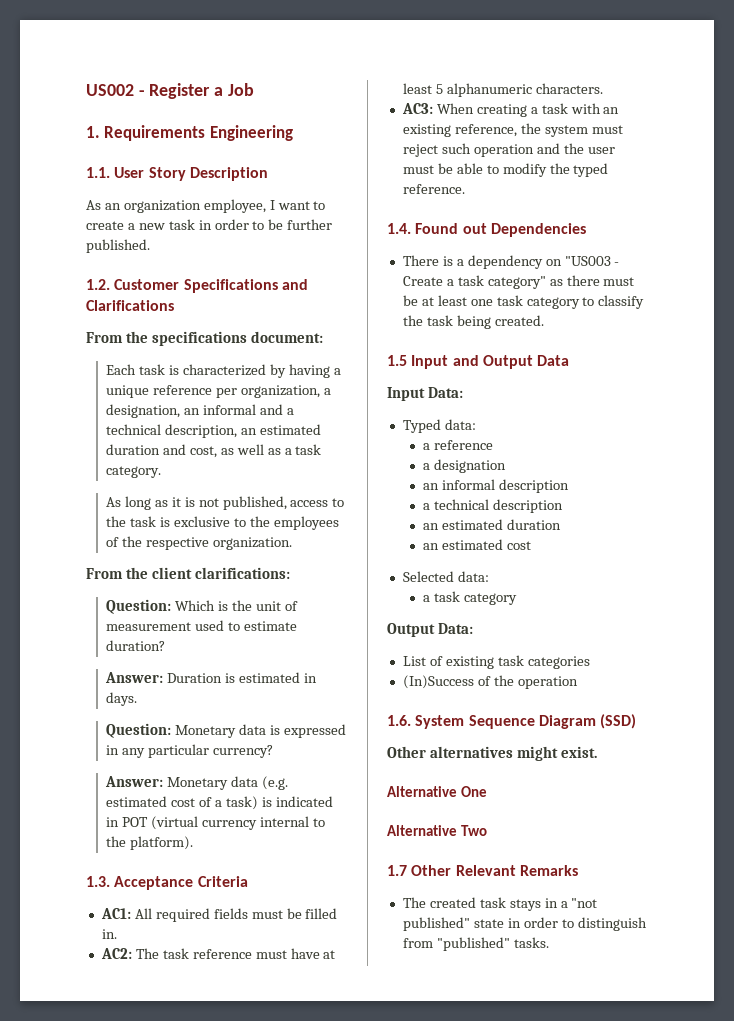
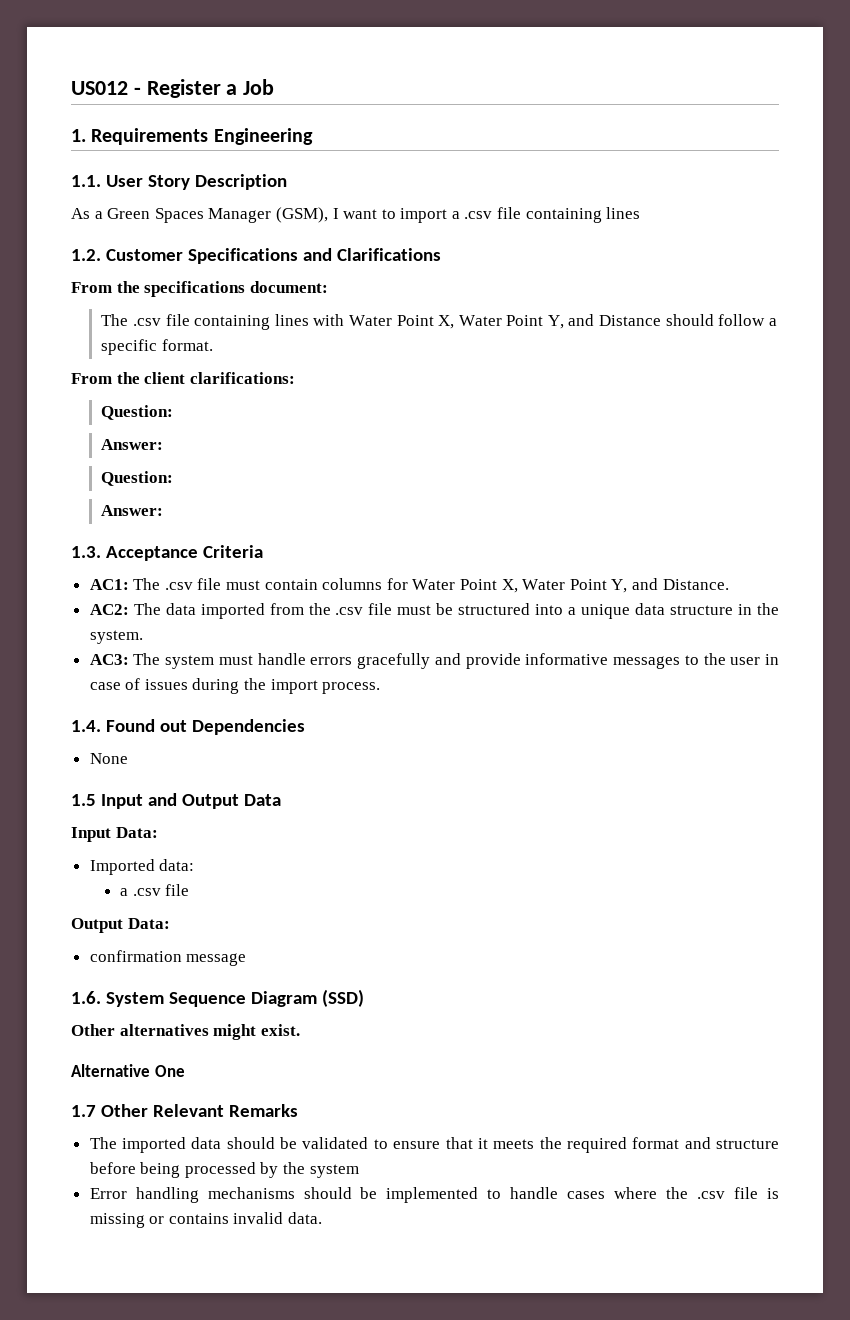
[86,84,134,96] US002 -> [71,81,128,95] US012
[104,199,326,213] [86,219,333,230] [86,239,150,253] an organization employee, I want to create a new task in order to be further published. -> [94,207,641,223] a Green Spaces Manager (GSM), I want to import a .csv file containing lines
[106,364,341,378] [106,385,331,398] [106,404,294,418] [106,424,321,438] [106,444,322,458] [106,466,162,478] [106,496,345,510] [106,516,339,530] [106,536,292,550] Each task is characterized by having a unique reference per organization, a designation, an informal and a technical description, an estimated duration and cost, as well as a task category. // As long as it is not published, access to the task is exclusive to the employees of the respective organization. -> [101,314,777,330] [101,339,213,355] The .csv file containing lines with Water Point X, Water Point Y, and Distance should follow a specific format.
[174,600,298,611] [106,620,297,631] [106,640,166,651] [105,672,317,683] [106,692,138,706] [106,723,346,738] [106,744,273,758] [105,776,288,790] [106,796,333,810] [106,816,325,830] [106,836,193,850] [86,876,248,890] [100,908,338,922] [101,929,117,939] [100,948,336,959] [402,83,603,97] [401,103,620,117] [402,123,623,137] [402,143,615,157] [402,163,609,177] [402,184,465,194] [387,223,586,237] [402,255,620,269] [402,275,635,289] [402,295,645,309] [402,315,544,329] Which is the unit of measurement used to estimate duration? // Answer: Duration is estimated in days. // Question: Monetary data is expressed in any particular currency? // Answer: Monetary data (e.g. estimated cost of a task) is indicated in POT (virtual currency internal to the platform). // 1.3. Acceptance Criteria // AC1: All required fields must be filled in. // AC2: The task reference must have at least 5 alphanumeric characters. // AC3: When creating a task with an existing reference, the system must reject such operation and the user must be able to modify the typed reference. // 1.4. Found out Dependencies // There is a dependency on "US003 - Create a task category" as there must be at least one task category to classify the task being created. -> [101,439,164,450] [101,471,174,486] [101,505,164,516] [71,545,263,561] [89,578,729,593] [89,603,779,619] [89,630,143,644] [89,653,779,669] [89,678,381,694] [71,719,305,735] [89,753,128,764] // Answer: // Question: // Answer: // 1.3. Acceptance Criteria // AC1: The .csv file must contain columns for Water Point X, Water Point Y, and Distance. // AC2: The data imported from the .csv file must be structured into a unique data structure in the system. // AC3: The system must handle errors gracefully and provide informative messages to the user in case of issues during the import process. // 1.4. Found out Dependencies // None
[402,419,476,433] [422,440,493,450] [422,459,506,473] [422,479,569,493] [422,499,563,513] [422,519,561,530] [422,539,531,550] [402,571,489,582] [422,591,517,605] [387,623,473,637] [402,655,590,669] [402,675,578,689] Typed data: // a reference // a designation // an informal description // a technical description // an estimated duration // an estimated cost // Selected data: // a task category // Output Data: // List of existing task categories // (In)Success of the operation -> [89,859,195,875] [120,884,190,896] [71,918,170,933] [89,950,247,966] Imported data: // a .csv file // Output Data: // confirmation message
[387,825,488,836] // Alternative Two -> (185, 1071) none
[429,897,598,911] [402,917,647,931] [402,937,549,951] created task stays in a "not published" state in order to distinguish from "published" tasks. -> [122,1137,780,1153] [89,1162,359,1178] [89,1187,779,1203] [89,1212,323,1228] imported data should be validated to ensure that it meets the required format and structure before being processed by the system // Error handling mechanisms should be implemented to handle cases where the .csv file is missing or contains invalid data.

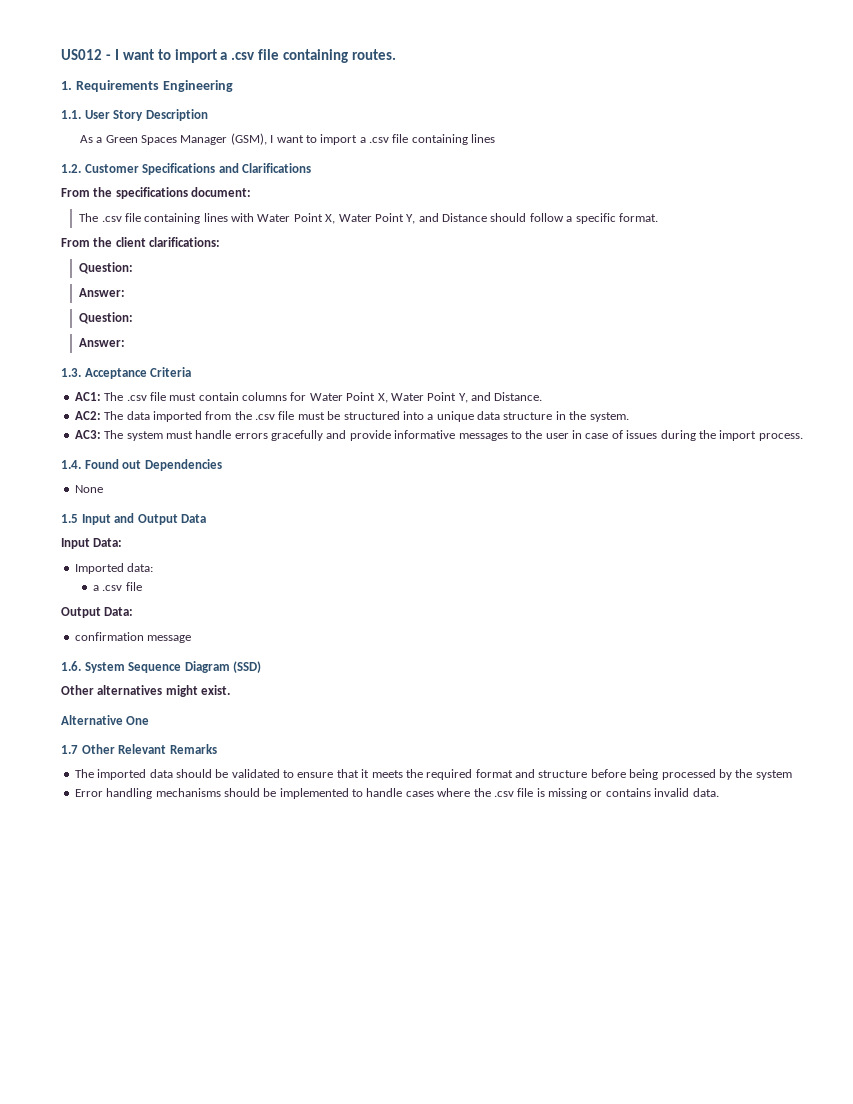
[146,79,275,98] Register a Job -> [114,49,397,63] I want to import a .csv file containing routes.

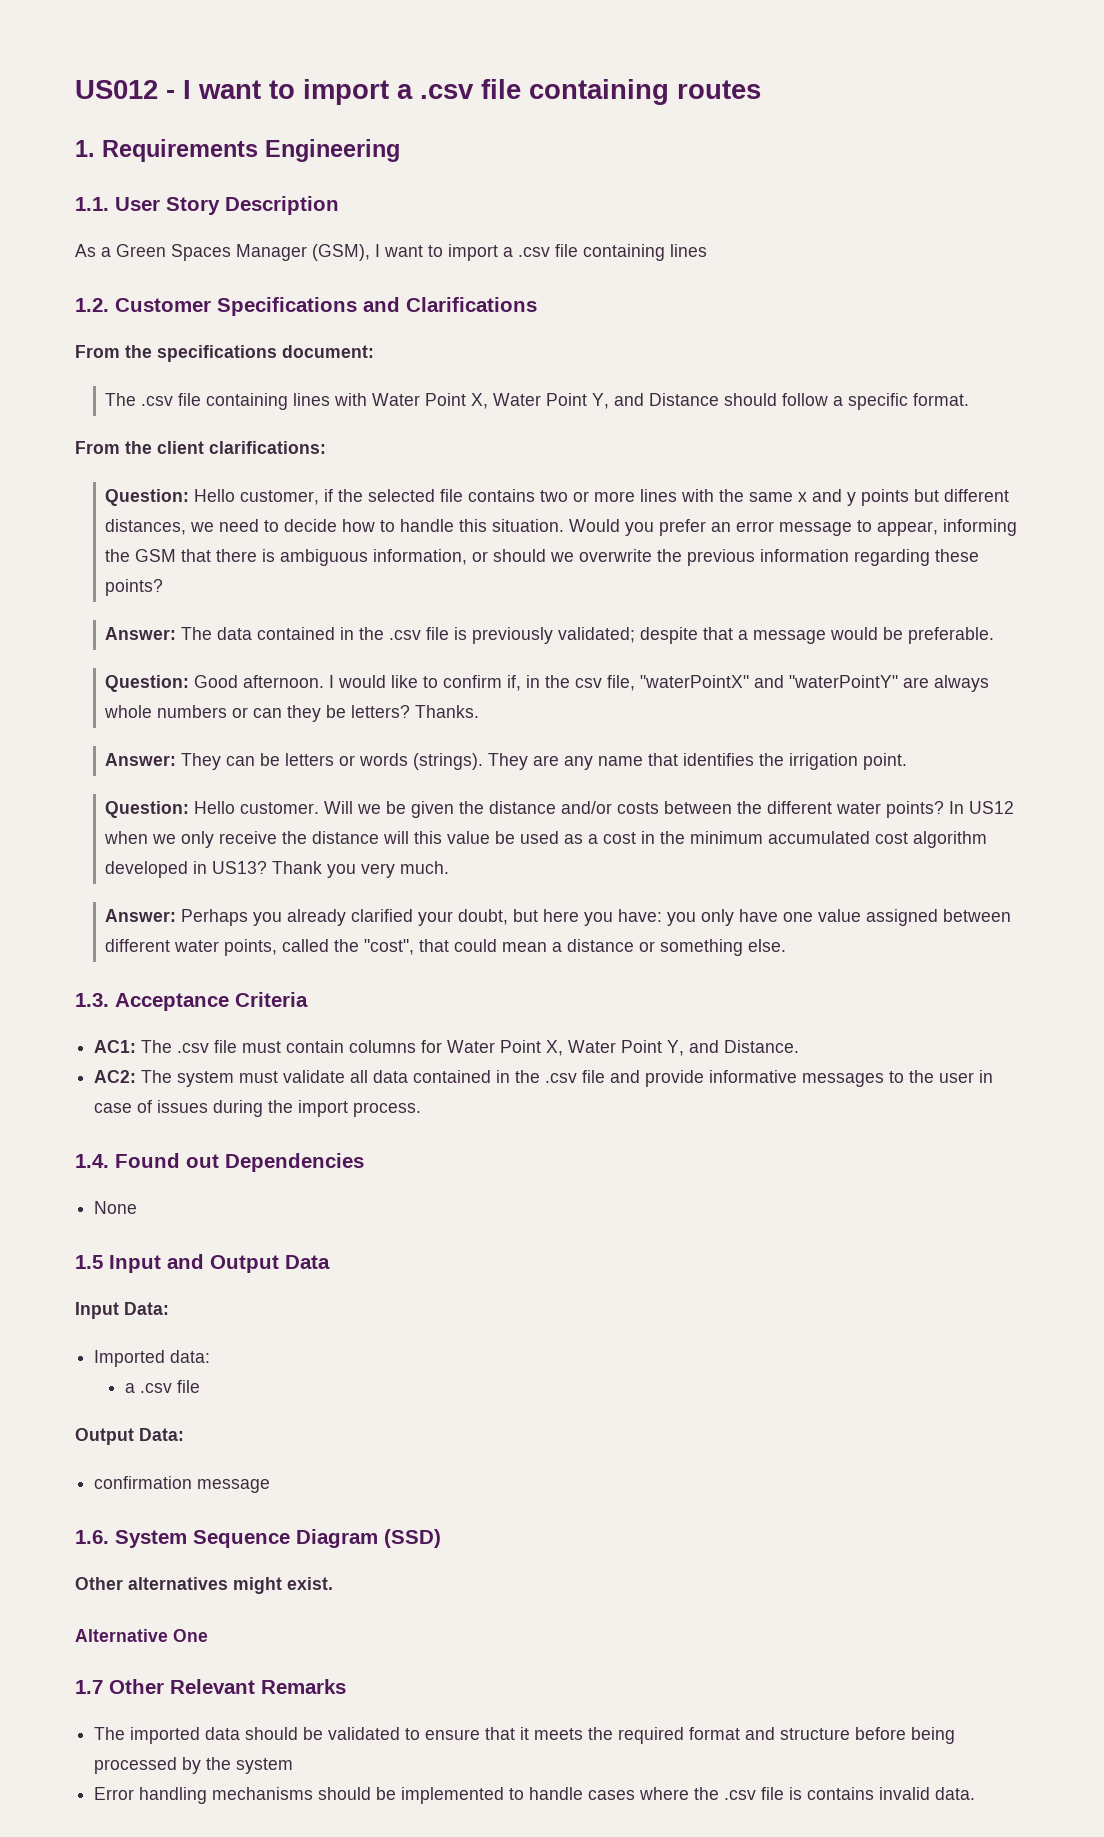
[352,49,397,60] routes. -> [677,80,761,99] routes
[79,288,126,297] [79,312,134,324] [79,338,126,347] // Answer: // Question: // Answer: -> [194,489,1010,506] [105,519,1018,536] [105,549,980,566] [105,579,164,596] [105,627,995,644] [105,675,990,692] [104,705,480,722] [105,753,908,770] [105,801,1015,818] [104,831,988,848] [105,861,450,878] [105,909,1012,926] [105,939,787,956] Hello customer, if the selected file contains two or more lines with the same x and y points but different distances, we need to decide how to handle this situation. Would you prefer an error message to appear, informing the GSM that there is ambiguous information, or should we overwrite the previous information regarding these points? // Answer: The data contained in the .csv file is previously validated; despite that a message would be preferable. // Question: Good afternoon. I would like to confirm if, in the csv file, "waterPointX" and "waterPointY" are always whole numbers or can they be letters? Thanks. // Answer: They can be letters or words (strings). They are any name that identifies the irrigation point. // Question: Hello customer. Will we be given the distance and/or costs between the different water points? In US12 when we only receive the distance will this value be used as a cost in the minimum accumulated cost algorithm developed in US13? Thank you very much. // Answer: Perhaps you already clarified your doubt, but here you have: you only have one value assigned between different water points, called the "cost", that could mean a distance or something else.
[126,411,629,422] [74,430,323,441] data imported from the .csv file must be structured into a unique data structure in the system. // AC3: The system must handle errors gracefully -> [177,1070,606,1087] system must validate all data contained in the .csv file
[548,788,603,799] missing or -> (803, 1793) none

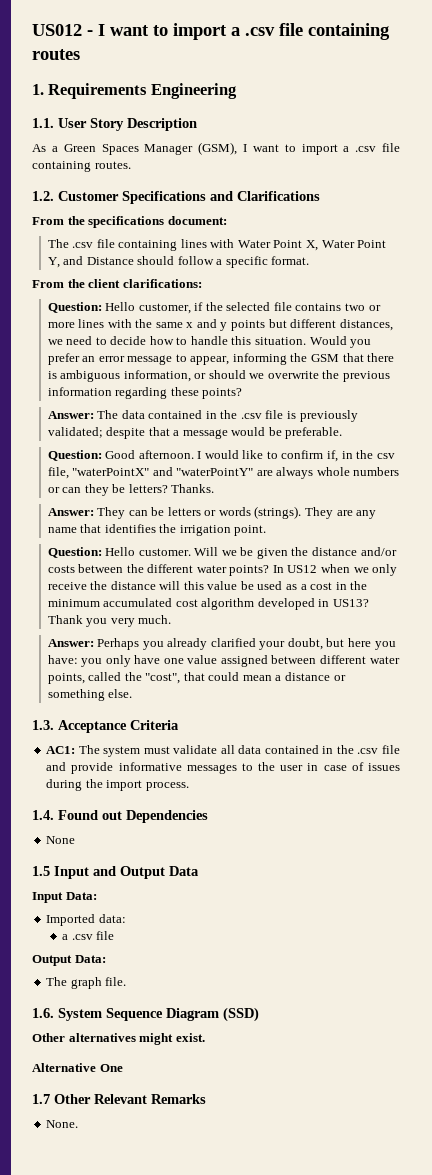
[670,244,707,257] lines -> [94,161,131,169] routes.
[177,1040,800,1056] [94,1070,173,1083] .csv file must contain columns for Water Point X, Water Point Y, and Distance. // AC2: The -> (100, 749) none
[94,1476,271,1493] confirmation message -> [46,977,127,989] The graph file.
[94,1727,956,1744] [94,1757,294,1774] [94,1787,976,1804] The imported data should be validated to ensure that it meets the required format and structure before being processed by the system // Error handling mechanisms should be implemented to handle cases where the .csv file is contains invalid data. -> [46,1120,79,1128] None.

